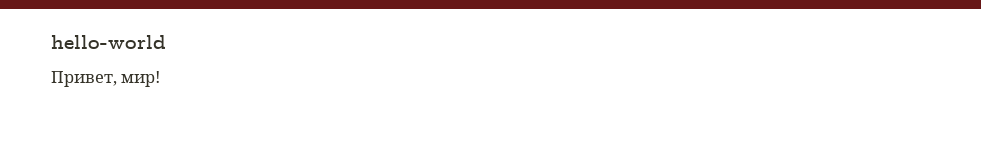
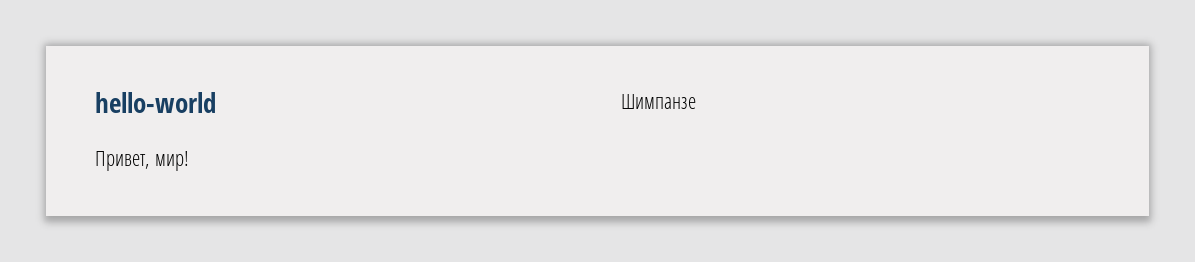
(161, 79) none -> [621,94,696,109] // Шимпанзе

